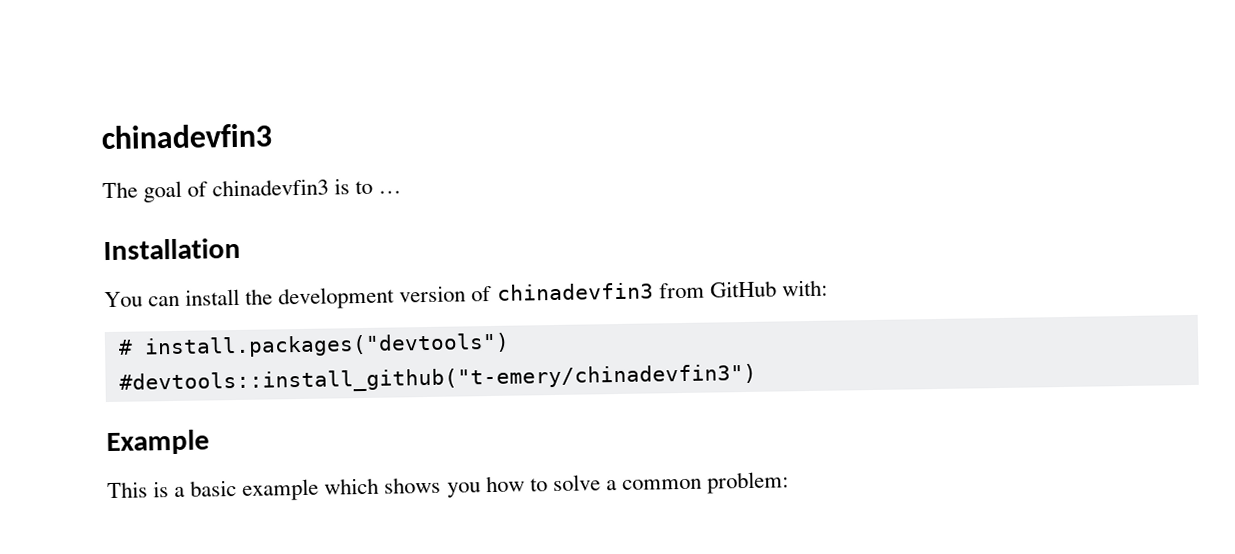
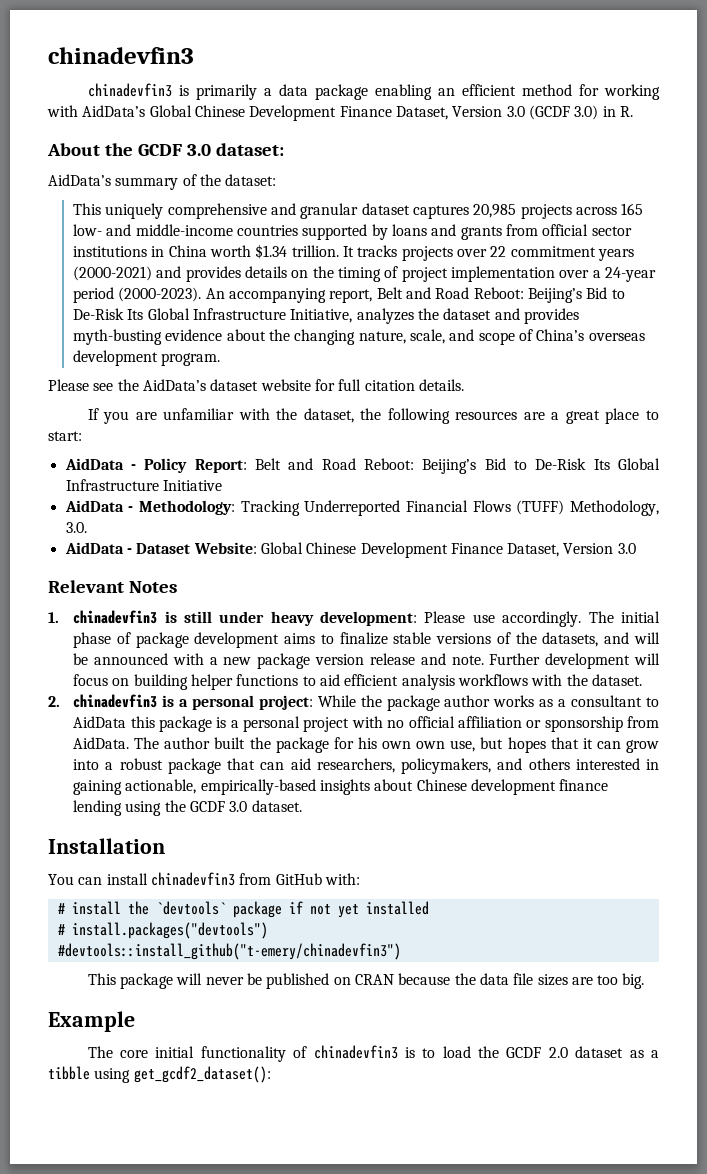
[102,178,403,203] The goal of chinadevfin3 is to … -> [87,83,660,100] [47,105,633,121] [47,143,284,156] [48,174,277,190] [73,203,644,219] [73,224,632,240] [73,244,634,261] [73,266,656,282] [73,287,625,303] [73,308,580,324] [73,329,645,345] [73,350,221,366] [48,379,464,391] [87,408,660,424] [48,431,82,441] [64,458,660,474] [65,479,222,491] [64,500,659,516] [65,522,87,533] [64,542,636,558] [48,580,177,593] [48,610,660,627] [73,632,661,648] [73,653,660,669] [73,674,642,690] [48,694,659,711] [73,716,659,732] [73,737,659,753] [73,758,659,774] [73,779,609,795] [73,800,302,816] chinadevfin3 is primarily a data package enabling an efficient method for working with AidData’s Global Chinese Development Finance Dataset, Version 3.0 (GCDF 3.0) in R. // About the GCDF 3.0 dataset: // AidData’s summary of the dataset: // This uniquely comprehensive and granular dataset captures 20,985 projects across 165 low- and middle-income countries supported by loans and grants from official sector institutions in China worth $1.34 trillion. It tracks projects over 22 commitment years (2000-2021) and provides details on the timing of project implementation over a 24-year period (2000-2023). An accompanying report, Belt and Road Reboot: Beijing’s Bid to De-Risk Its Global Infrastructure Initiative, analyzes the dataset and provides myth-busting evidence about the changing nature, scale, and scope of China’s overseas development program. // Please see the AidData’s dataset website for full citation details. // If you are unfamiliar with the dataset, the following resources are a great place to start: // AidData - Policy Report: Belt and Road Reboot: Beijing’s Bid to De-Risk Its Global Infrastructure Initiative // AidData - Methodology: Tracking Underreported Financial Flows (TUFF) Methodology, 3.0. // AidData - Dataset Website: Global Chinese Development Finance Dataset, Version 3.0 // Relevant Notes // 1. chinadevfin3 is still under heavy development: Please use accordingly. The initial phase of package development aims to finalize stable versions of the datasets, and will be announced with a new package version release and note. Further development will focus on building helper functions to aid efficient analysis workflows with the dataset. // 2. chinadevfin3 is a personal project: While the package author works as a consultant to AidData this package is a personal project with no official affiliation or sponsorship from AidData. The author built the package for his own own use, but hopes that it can grow into a robust package that can aid researchers, policymakers, and others interested in gaining actionable, empirically-based insights about Chinese development finance lending using the GCDF 3.0 dataset.
[245,285,493,310] the development version of -> (148, 879) none
[143,332,510,359] [118,363,757,395] [106,429,210,456] [107,471,789,501] install.packages("devtools") // #devtools::install_github("t-emery/chinadevfin3") // Example // This is a basic example which shows you how to solve a common problem: -> [71,901,429,918] [57,922,268,939] [57,943,401,960] [87,973,645,989] [48,1011,135,1032] [87,1045,660,1062] [48,1066,271,1083] install the `devtools` package if not yet installed // # install.packages("devtools") // #devtools::install_github("t-emery/chinadevfin3") // This package will never be published on CRAN because the data file sizes are too big. // Example // The core initial functionality of chinadevfin3 is to load the GCDF 2.0 dataset as a tibble using get_gcdf2_dataset():

